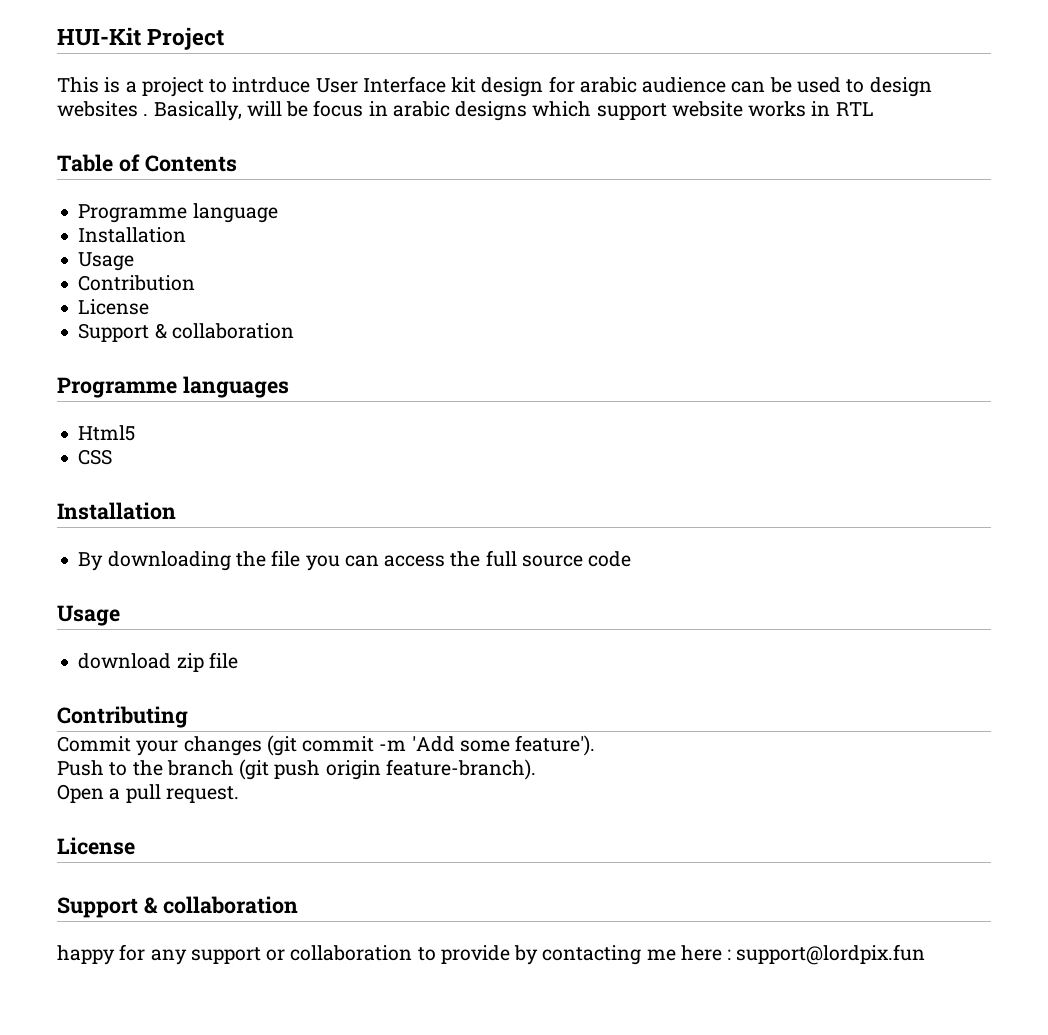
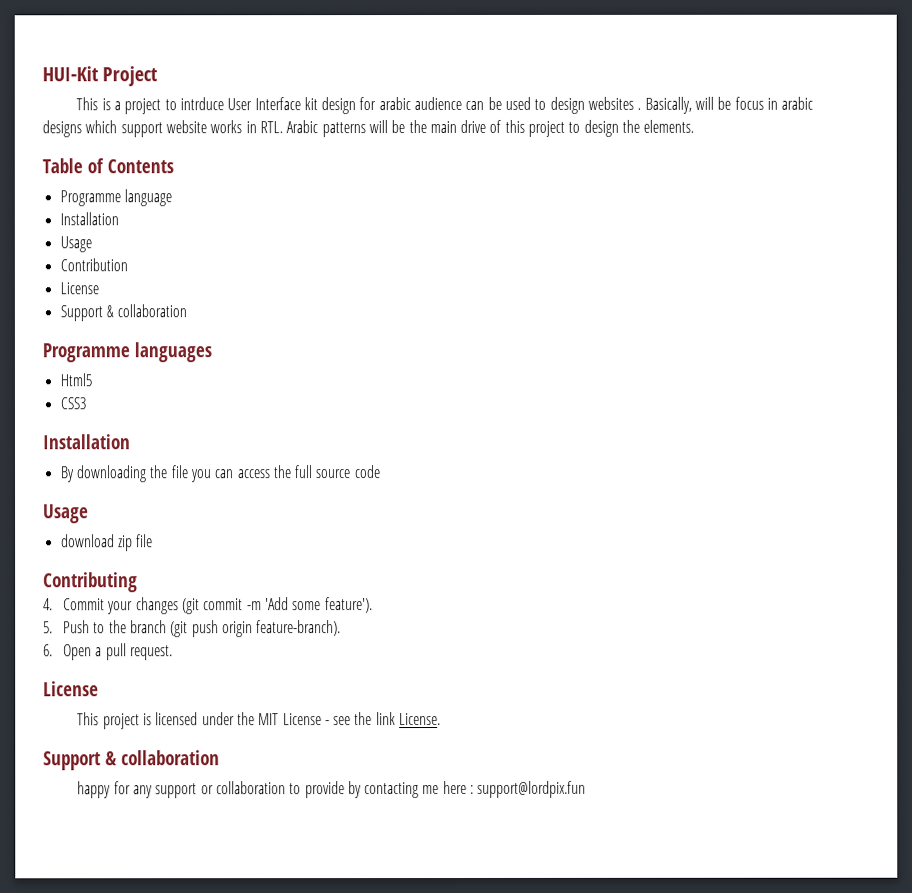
[835,102,874,116] RTL -> [259,119,695,138] RTL. Arabic patterns will be the main drive of this project to design the elements.
[78,449,113,465] CSS -> [59,397,86,410] CSS3
(188, 717) none -> [43,598,53,611] 4.
(596, 745) none -> [43,621,53,634] 5.
(536, 769) none -> [43,644,53,657] 6.
(135, 846) none -> [77,712,442,730] // This project is licensed under the MIT License - see the link License.

